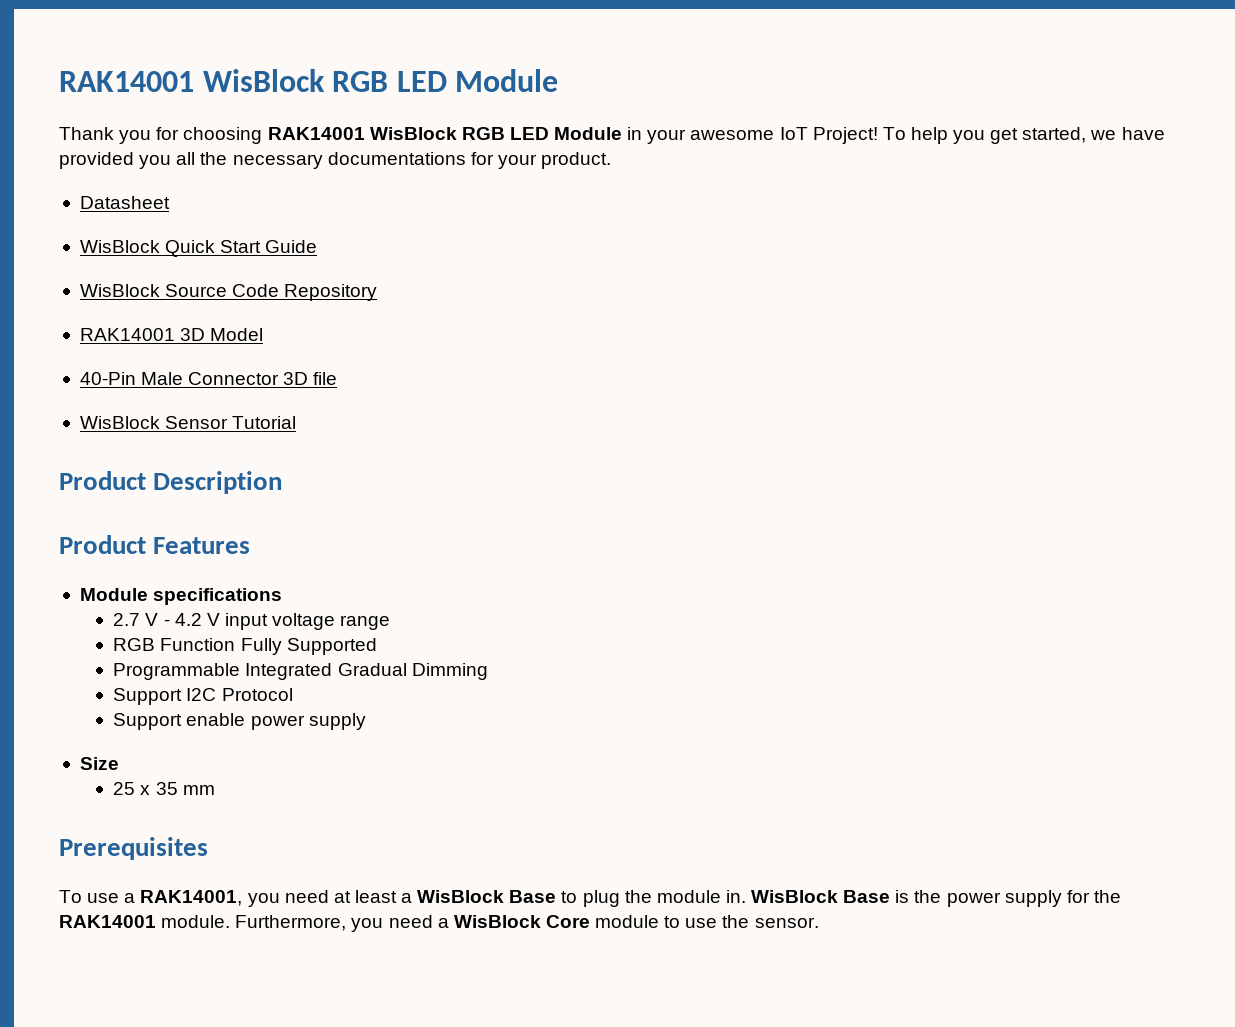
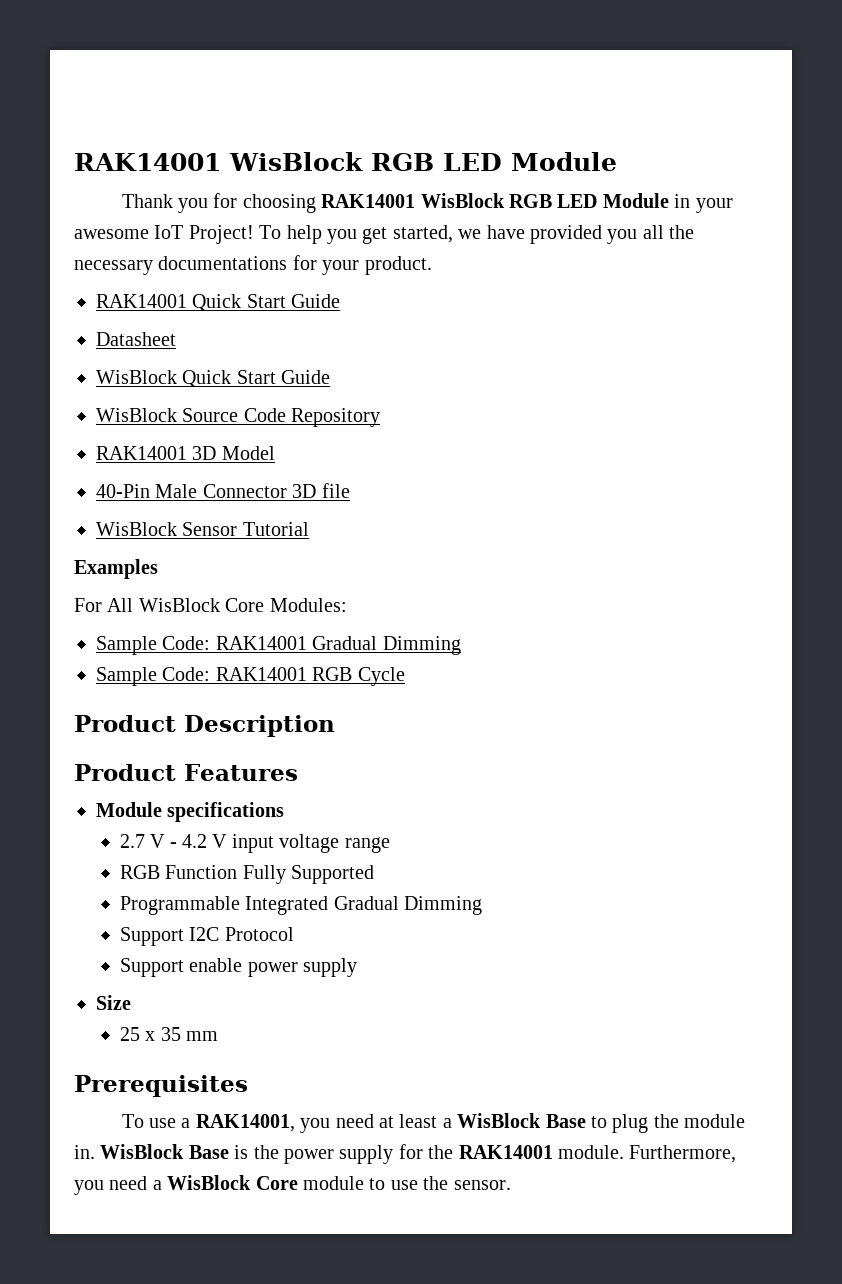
(612, 160) none -> [96,294,341,311] // RAK14001 Quick Start Guide
(297, 422) none -> [74,559,158,579] [74,598,347,612] [96,636,461,655] [96,667,405,686] // Examples // For All WisBlock Core Modules: // Sample Code: RAK14001 Gradual Dimming // Sample Code: RAK14001 RGB Cycle

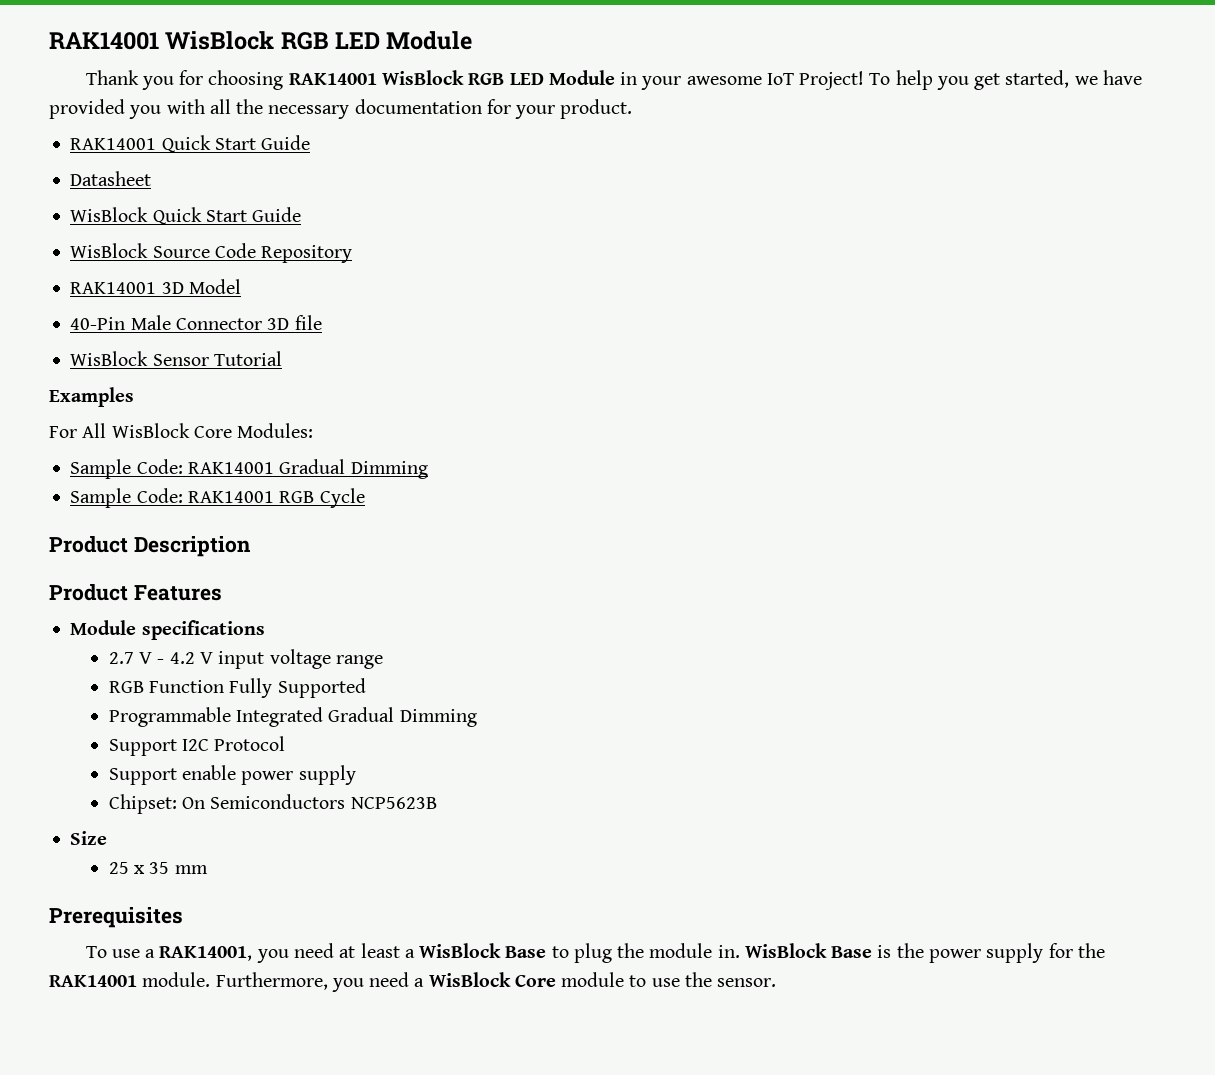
(638, 236) none -> [166,99,205,114] with
[158,256,288,270] documentations -> [354,99,482,114] documentation
(358, 967) none -> [108,794,437,814] // Chipset: On Semiconductors NCP5623B

